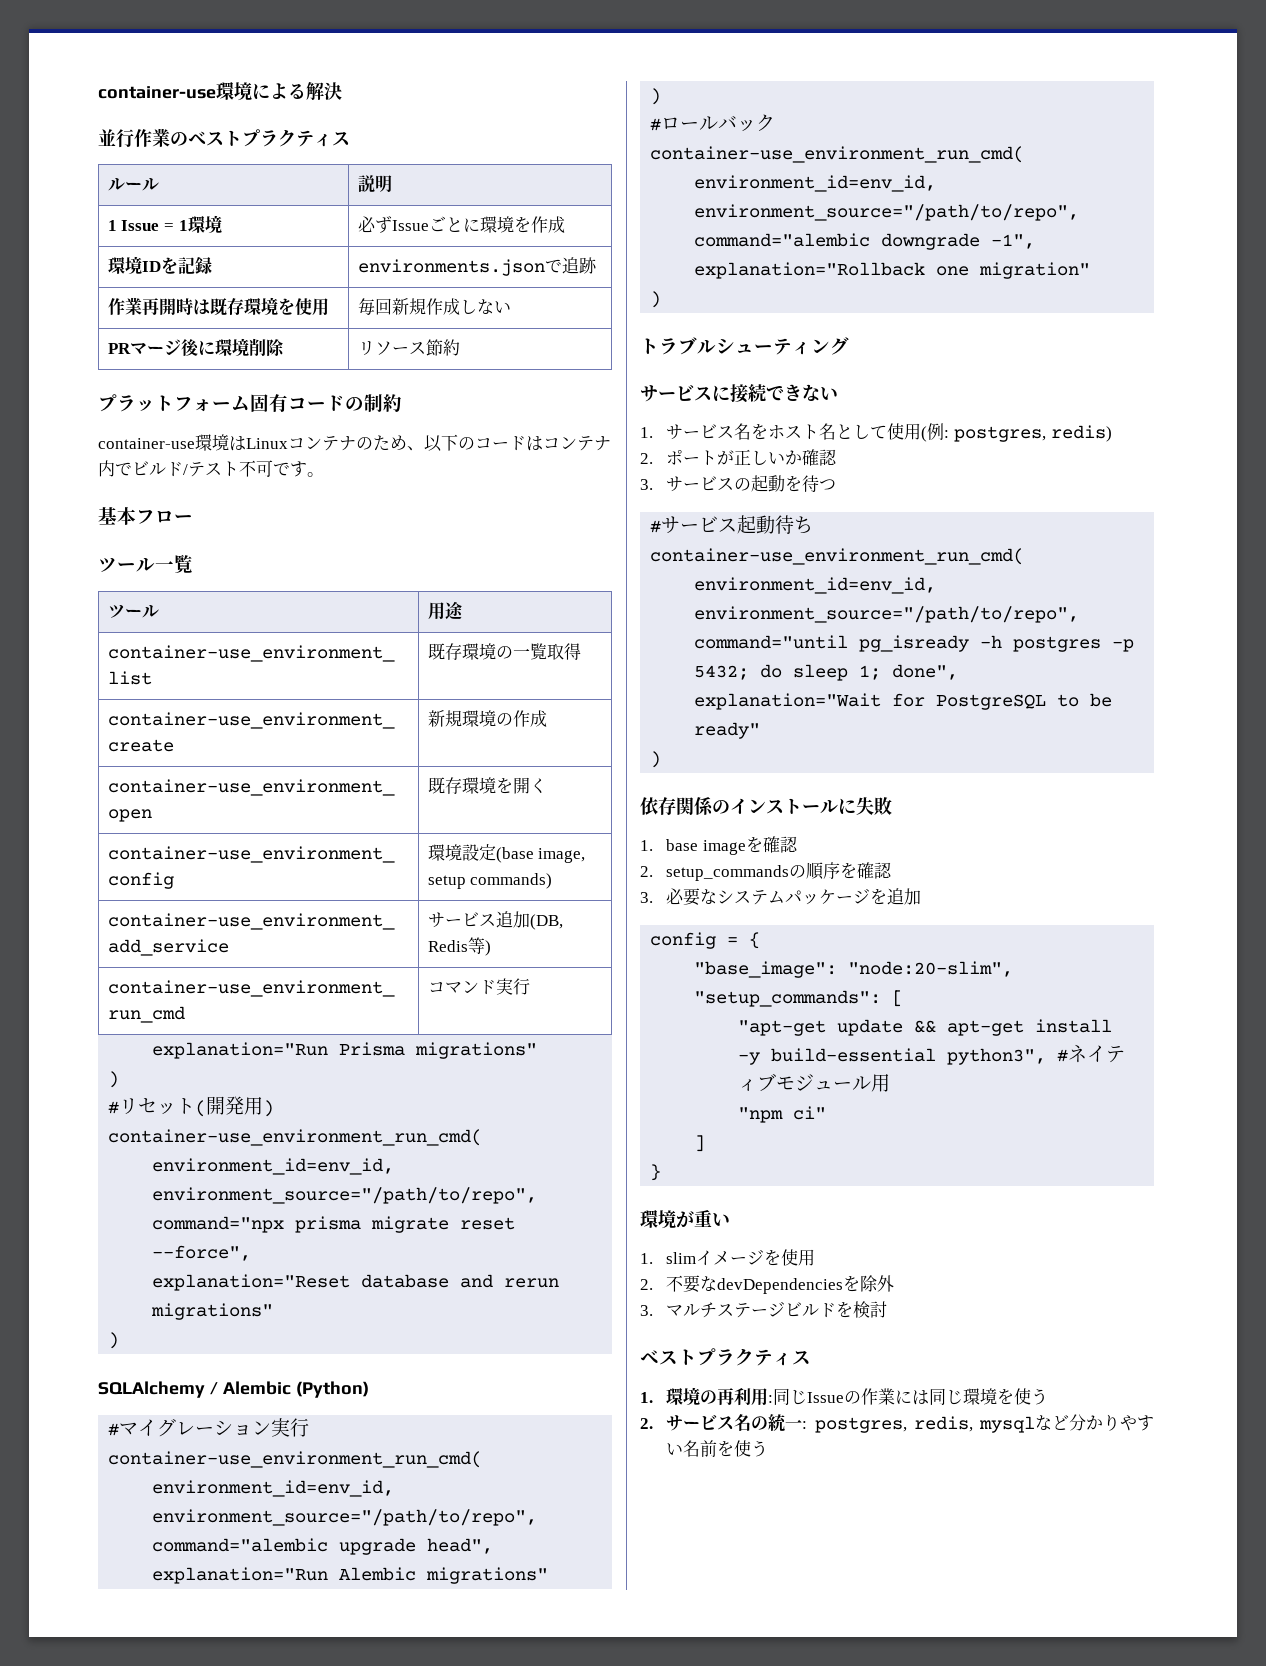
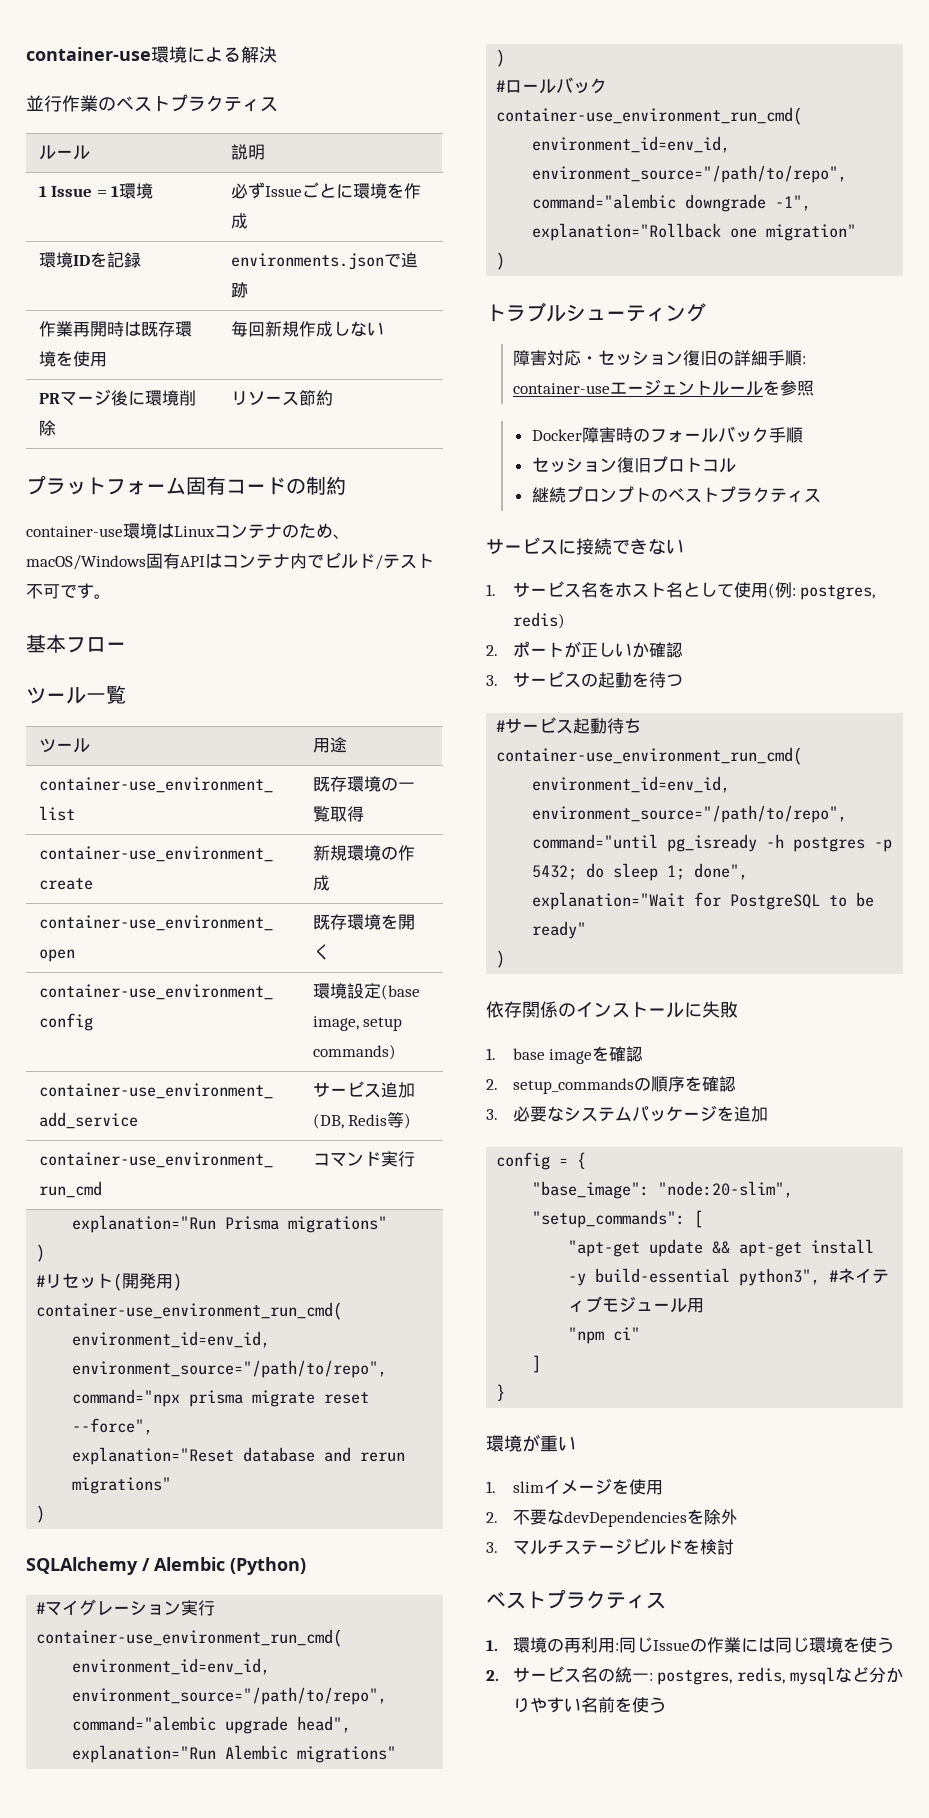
[424,434,526,452] 以下のコード -> [26,553,205,570] macOS/Windows固有API
(849, 346) none -> [512,350,806,366] [512,379,814,396] [531,426,803,443] [531,456,736,473] [531,486,821,503] // 障害対応・セッション復旧の詳細手順: container-useエージェントルールを参照 // Docker障害時のフォールバック手順 // セッション復旧プロトコル // 継続プロンプトのベストプラクティス

